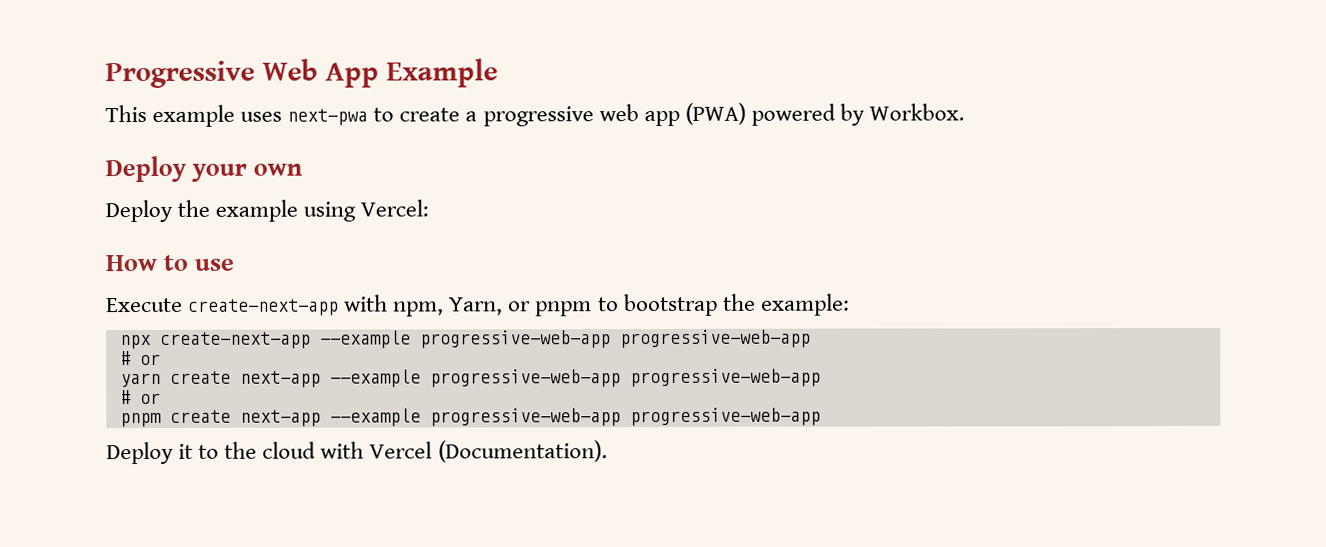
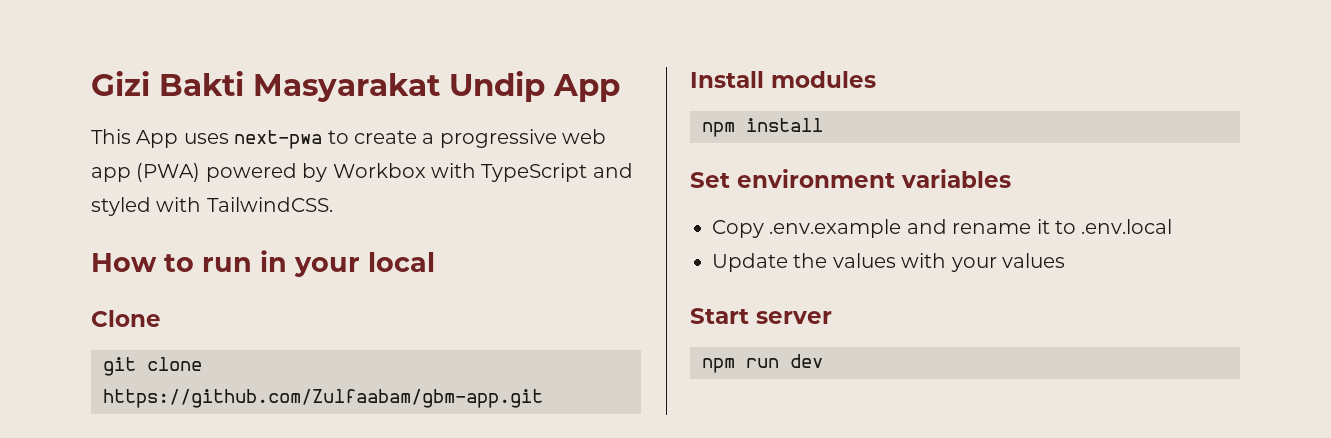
[105,58,498,89] Progressive Web App Example -> [91,71,620,102] Gizi Bakti Masyarakat Undip App
[152,104,236,127] example -> [136,130,179,148] App
[868,103,965,121] [105,155,304,183] [105,199,430,223] [105,254,235,272] [106,293,850,317] [119,329,811,350] [119,351,161,366] [119,368,821,388] [119,390,161,405] [119,407,821,428] [106,440,608,465] Workbox. // Deploy your own // Deploy the example using Vercel: // How to use // Execute create-next-app with npm, Yarn, or pnpm to bootstrap the example: // npx create-next-app --example progressive-web-app progressive-web-app // # or // yarn create next-app --example progressive-web-app progressive-web-app // # or // pnpm create next-app --example progressive-web-app progressive-web-app // Deploy it to the cloud with Vercel (Documentation). -> [332,163,633,182] [91,197,333,216] [91,250,435,277] [91,310,161,327] [103,357,202,376] [103,389,543,408] [690,71,876,88] [702,118,823,137] [690,169,1011,188] [712,219,1173,238] [712,253,1065,272] [690,308,832,324] [702,354,823,373] Workbox with TypeScript and styled with TailwindCSS. // How to run in your local // Clone // git clone https://github.com/Zulfaabam/gbm-app.git // Install modules // npm install // Set environment variables // Copy .env.example and rename it to .env.local // Update the values with your values // Start server // npm run dev

